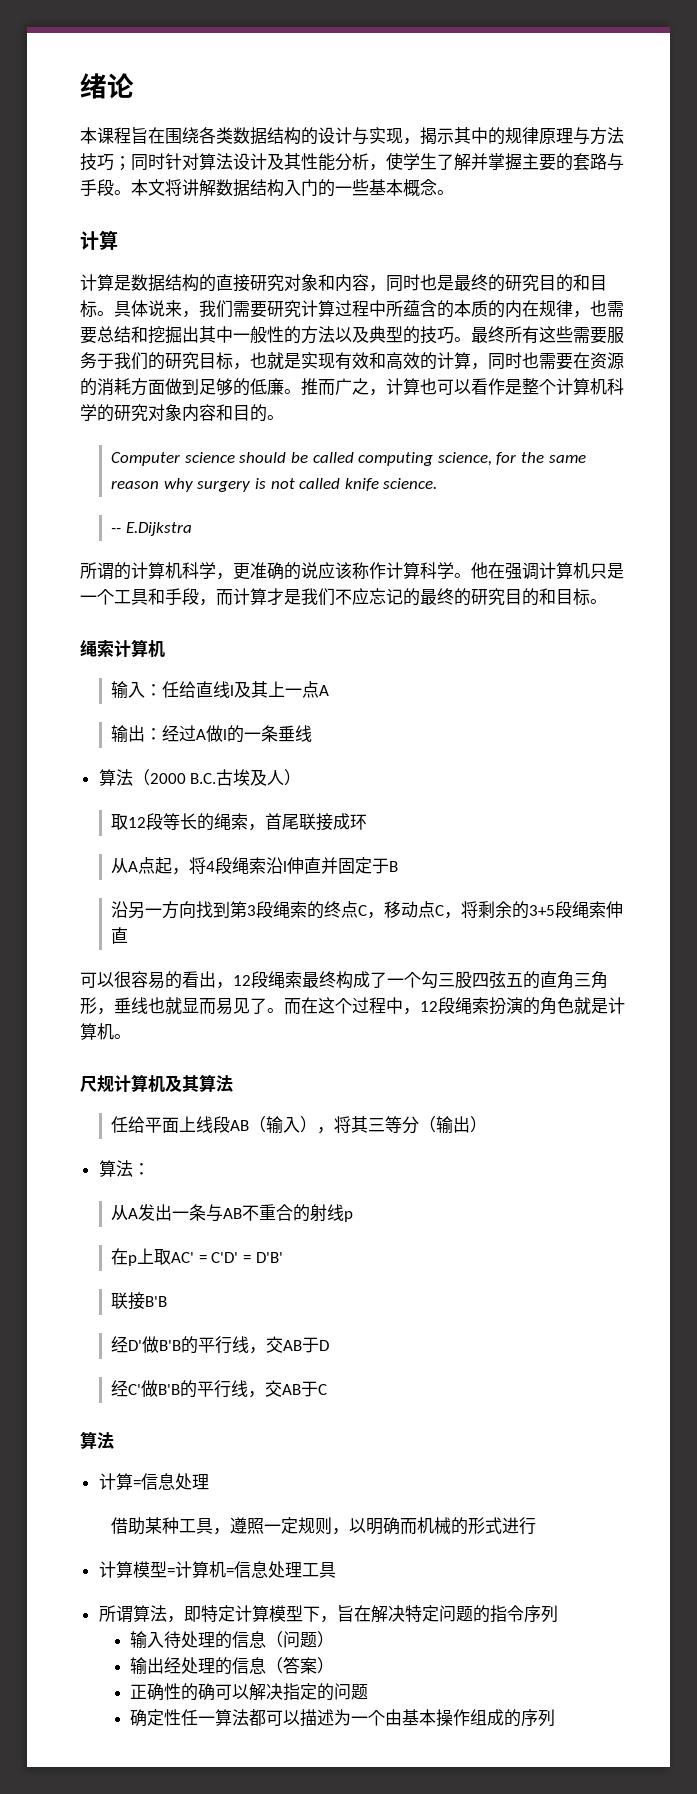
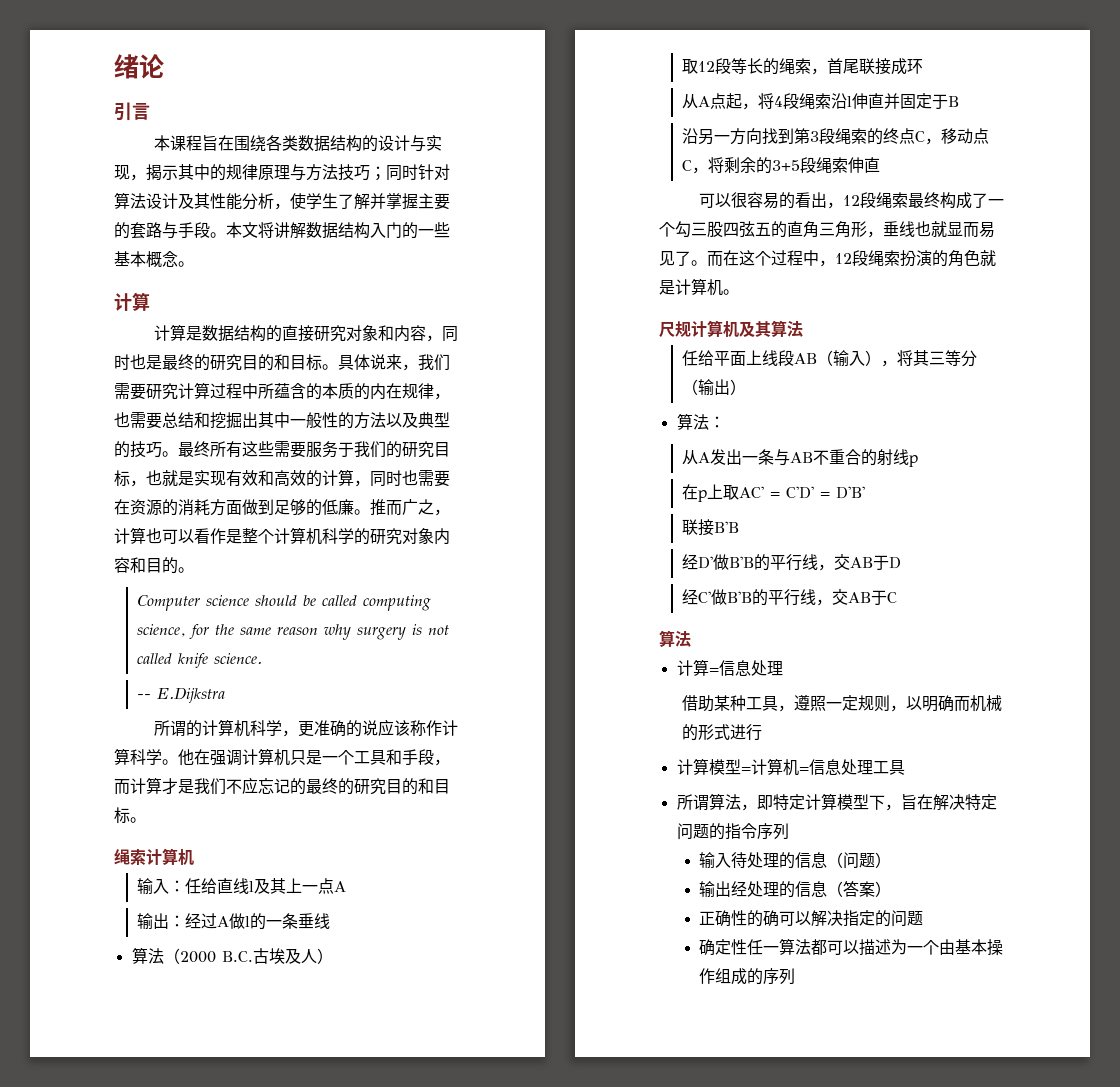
(134, 86) none -> [114,102,150,121] // 引言

